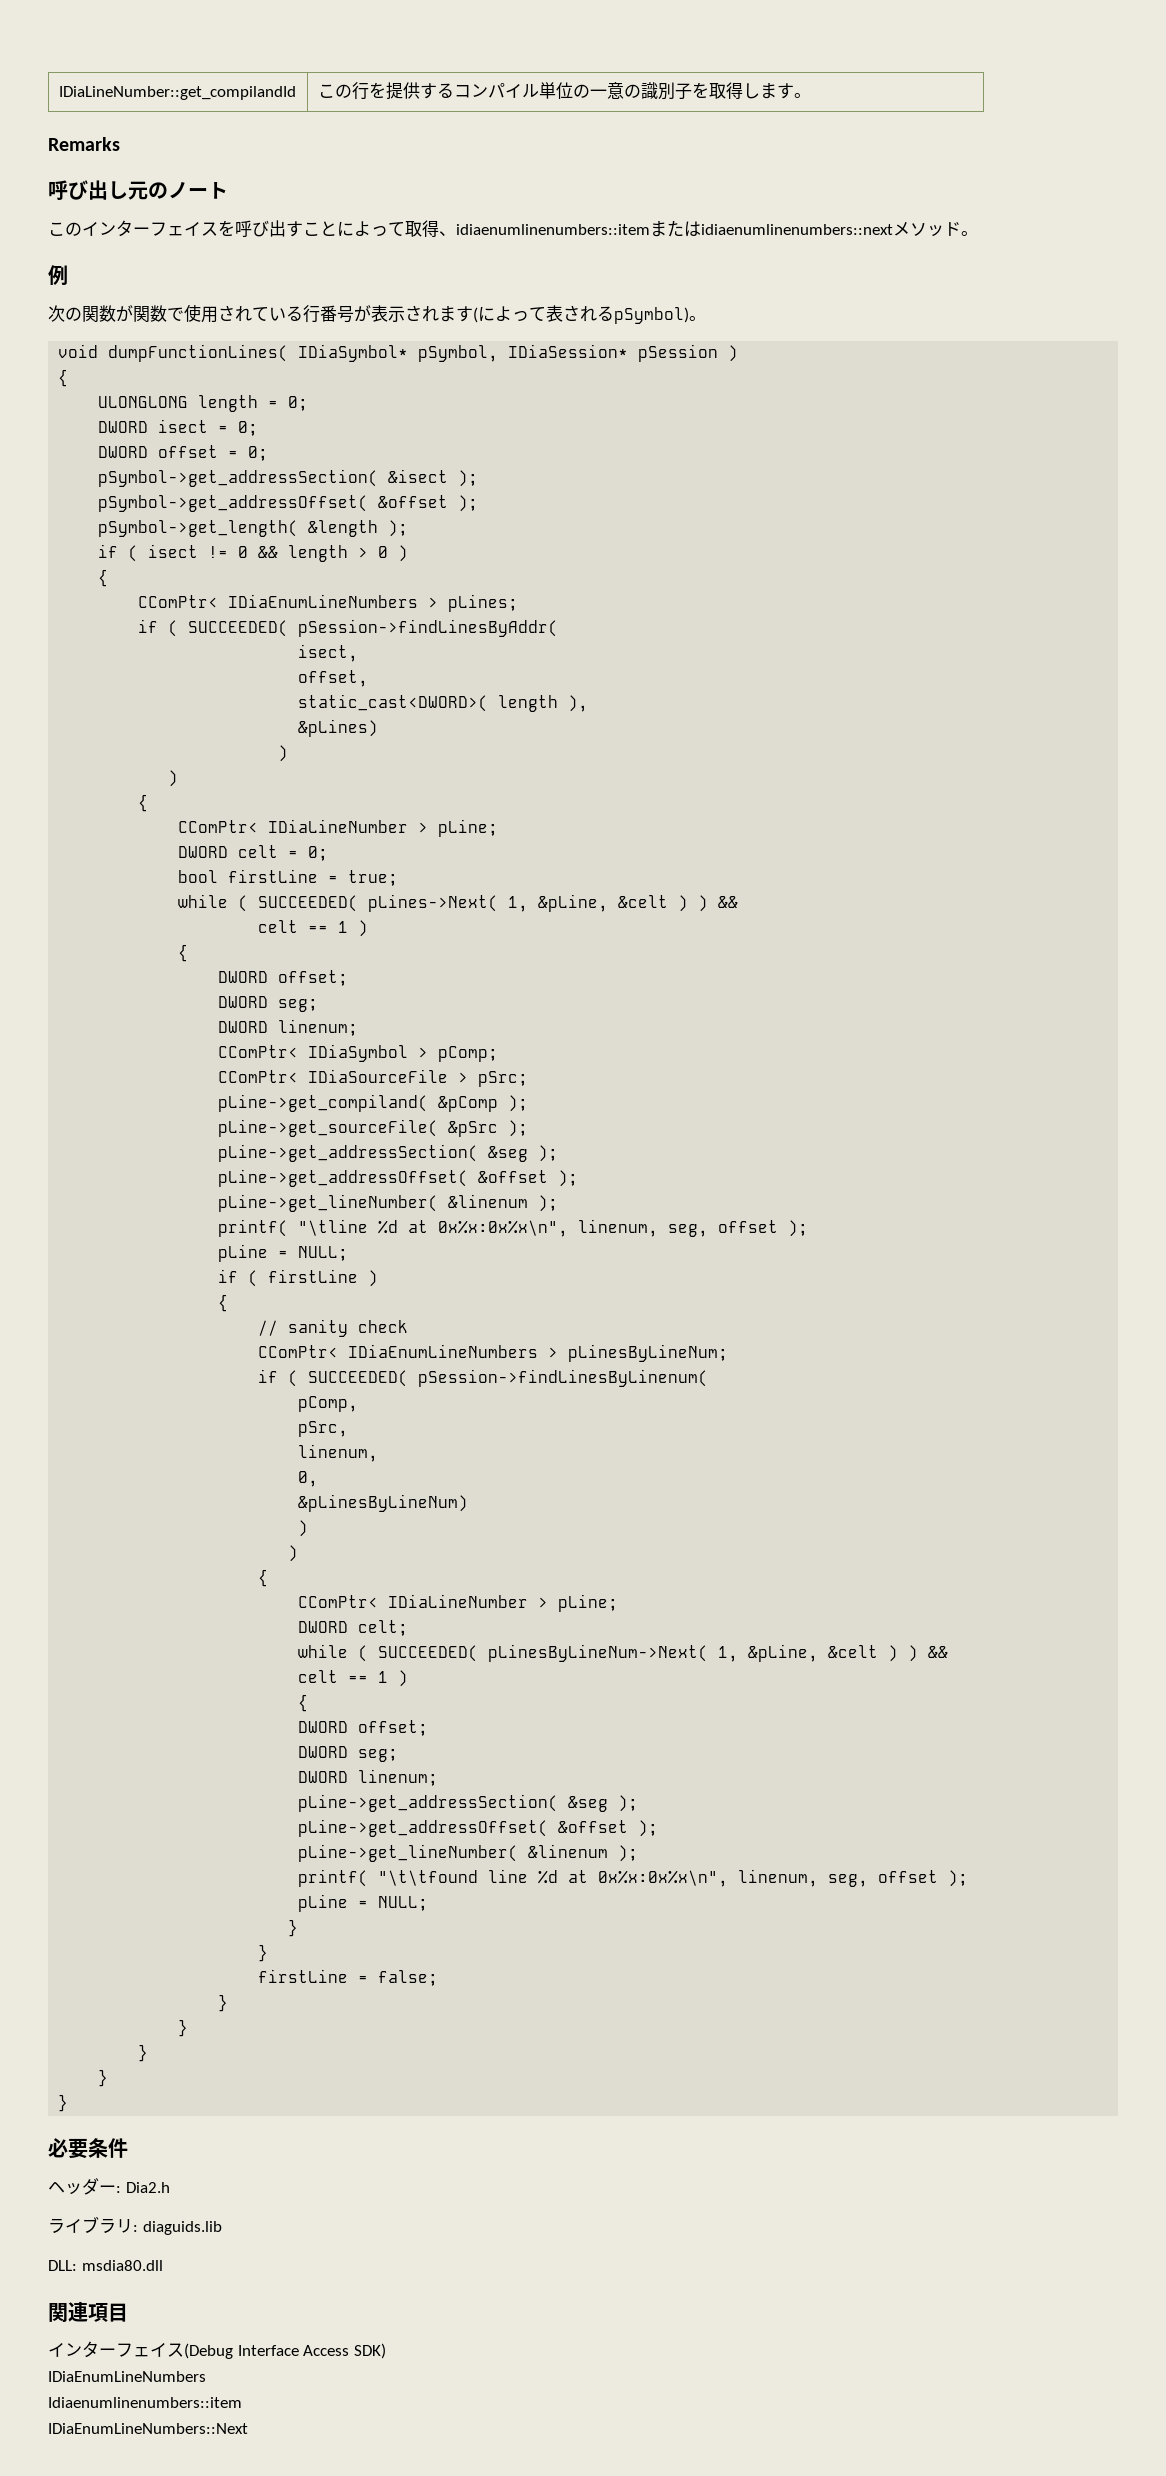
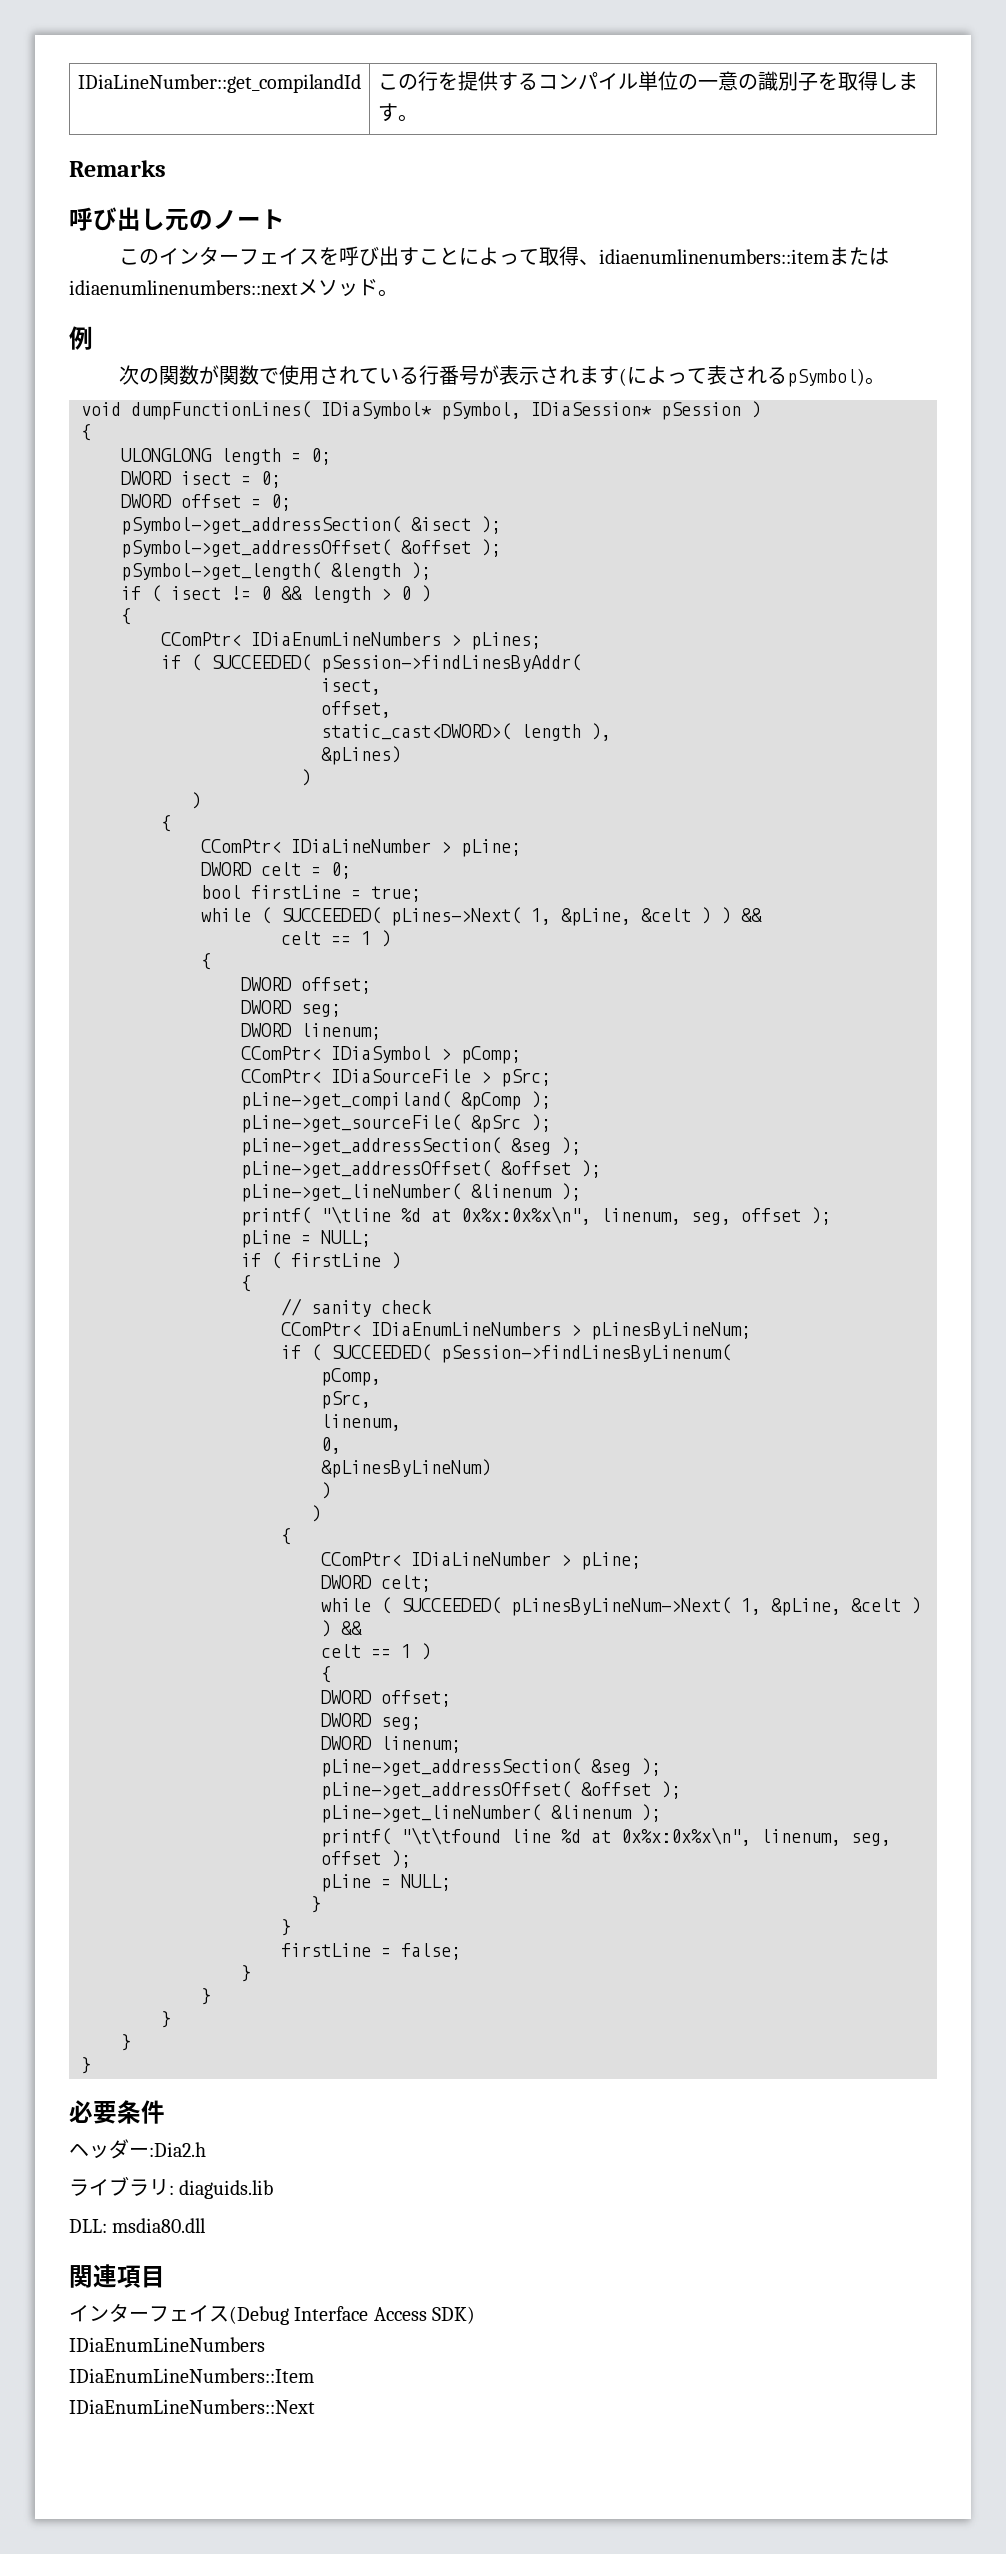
[116,2182,170,2193] : Dia2.h -> [149,2142,206,2157] :Dia2.h
[48,2397,242,2408] Idiaenumlinenumbers::item -> [69,2368,314,2383] IDiaEnumLineNumbers::Item

